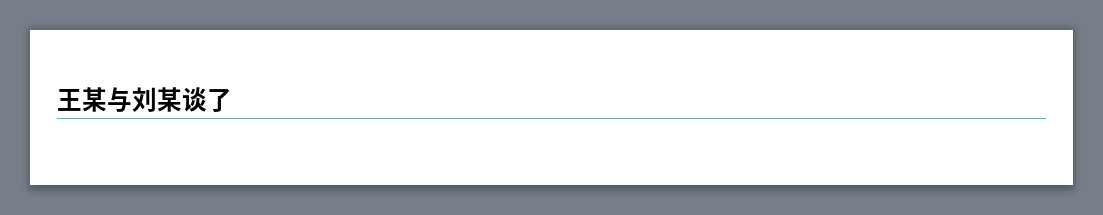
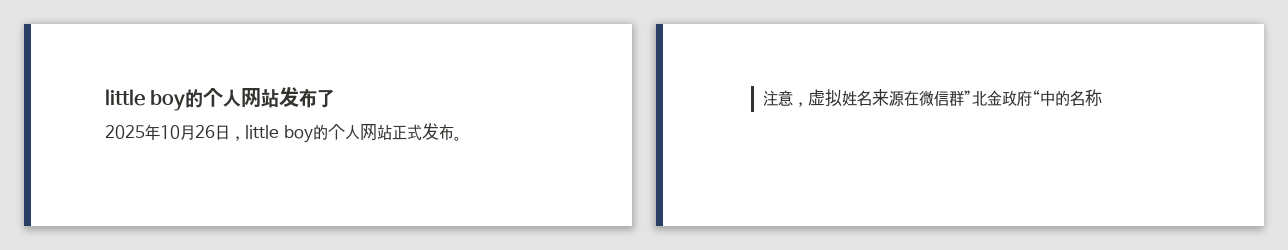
[57,87,232,112] 王某与刘某谈了 -> [105,87,336,111] [105,123,462,143] [763,89,1103,107] little boy的个人网站发布了 // 2025年10月26日，little boy的个人网站正式发布。 // 注意，虚拟姓名来源在微信群”北金政府“中的名称

